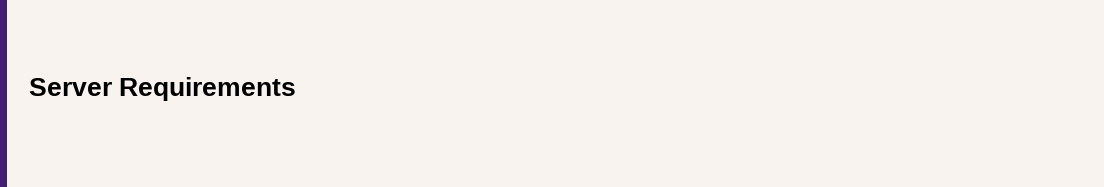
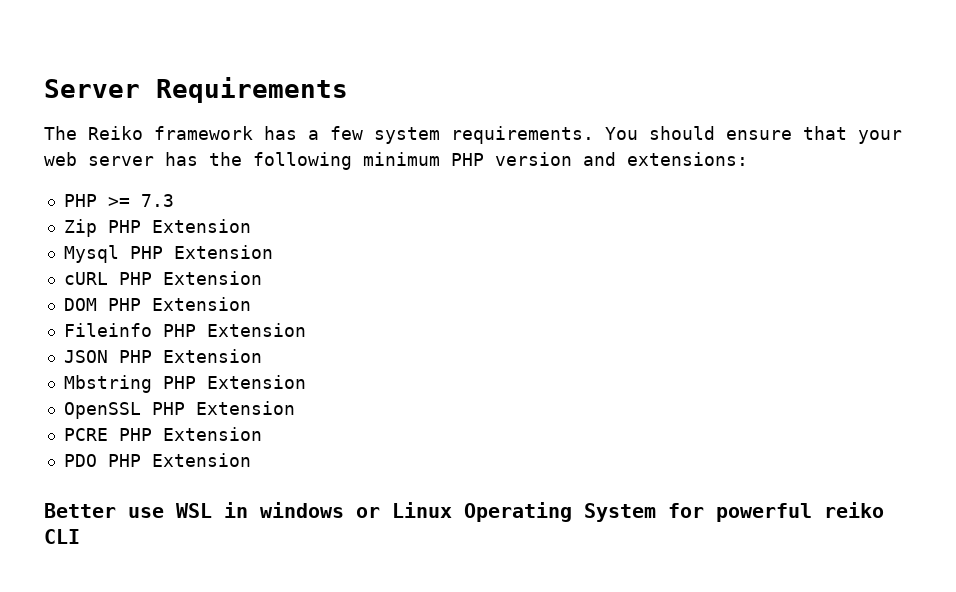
(297, 89) none -> [44,126,902,144] [44,152,748,170] [63,194,174,207] [63,219,251,237] [63,245,273,263] [63,271,262,285] [63,297,251,311] [63,323,306,337] [63,349,262,363] [63,375,306,393] [63,401,295,419] [63,427,262,441] [63,453,251,467] [44,502,884,522] [44,529,80,544] // The Reiko framework has a few system requirements. You should ensure that your web server has the following minimum PHP version and extensions: // PHP >= 7.3 // Zip PHP Extension // Mysql PHP Extension // cURL PHP Extension // DOM PHP Extension // Fileinfo PHP Extension // JSON PHP Extension // Mbstring PHP Extension // OpenSSL PHP Extension // PCRE PHP Extension // PDO PHP Extension // Better use WSL in windows or Linux Operating System for powerful reiko CLI

